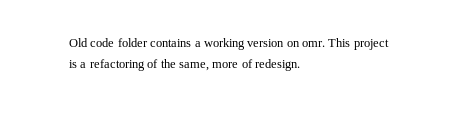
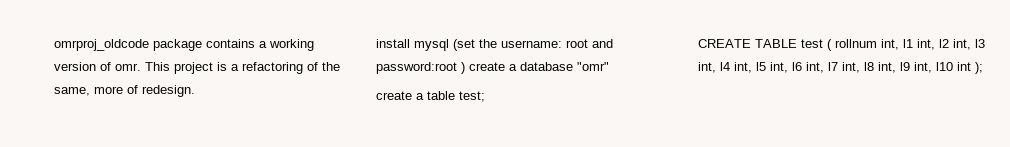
[69,38,148,47] Old code folder -> [54,39,202,51] omrproj_oldcode package
[286,41,300,47] on -> [100,62,111,71] of
(300, 65) none -> [376,39,613,51] [376,62,609,74] [376,91,485,102] [698,39,985,51] [698,62,983,74] // install mysql (set the username: root and password:root ) create a database "omr" // create a table test; // CREATE TABLE test ( rollnum int, l1 int, l2 int, l3 int, l4 int, l5 int, l6 int, l7 int, l8 int, l9 int, l10 int );

